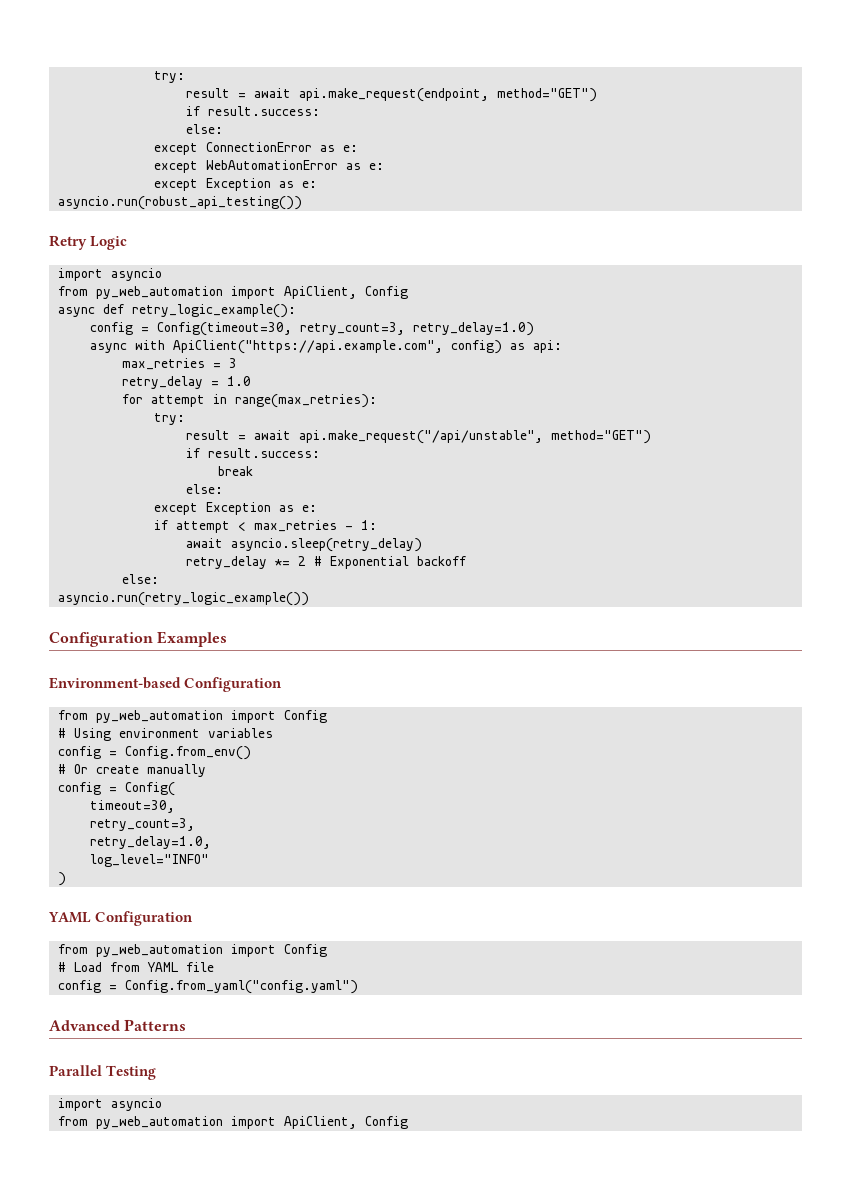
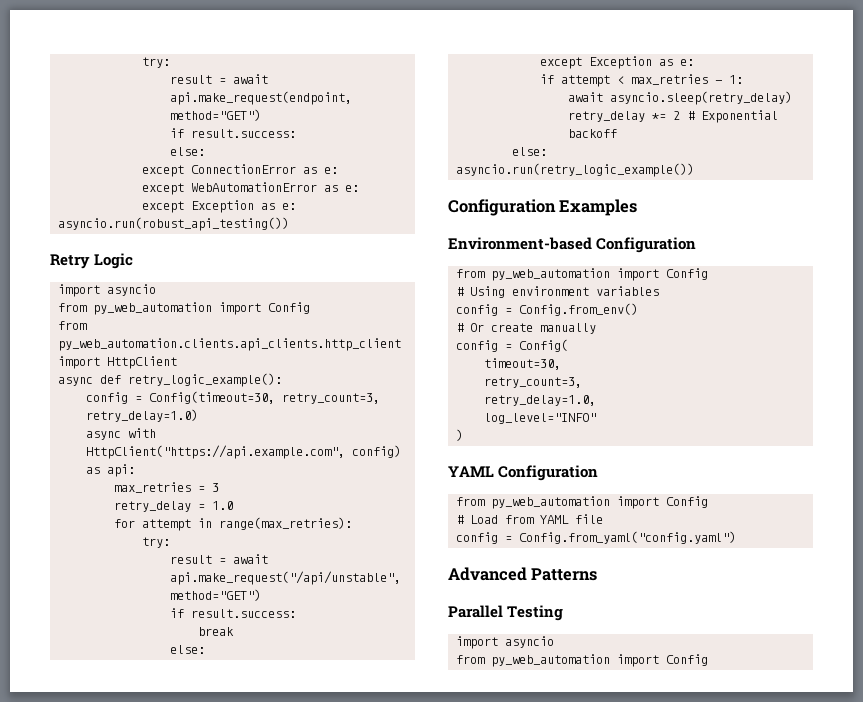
[283,286,408,299] ApiClient, Config -> [267,302,310,314] [57,321,87,330] [57,338,401,351] [57,356,177,369] Config // from py_web_automation.clients.api_clients.http_client import HttpClient
[172,340,443,354] ApiClient("https://api.example.com", -> [85,445,345,459] HttpClient("https://api.example.com",
[283,1116,357,1129] ApiClient, -> (659, 660) none

